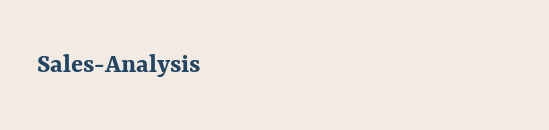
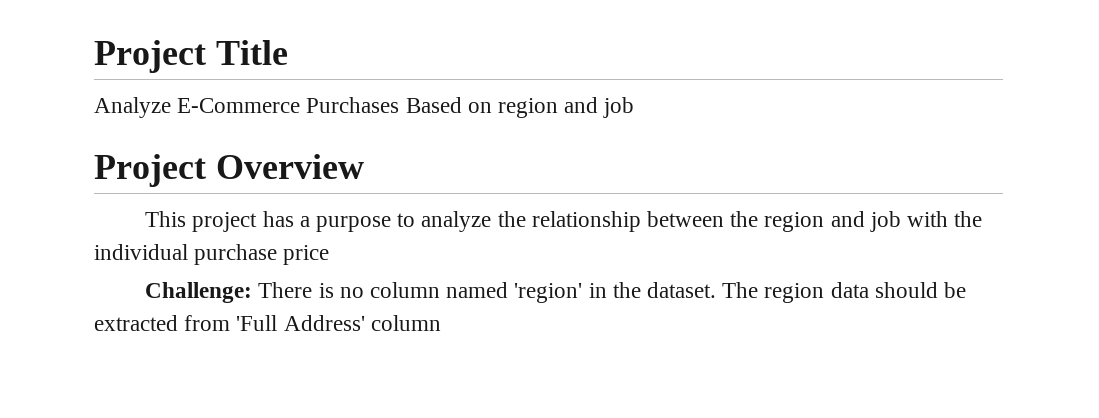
[37,54,200,77] Sales-Analysis -> [94,40,288,73] [94,97,635,118] [94,154,364,187] [145,211,983,232] [94,244,330,265] [145,282,967,303] [94,315,441,331] Project Title // Analyze E-Commerce Purchases Based on region and job // Project Overview // This project has a purpose to analyze the relationship between the region and job with the individual purchase price // Challenge: There is no column named 'region' in the dataset. The region data should be extracted from 'Full Address' column

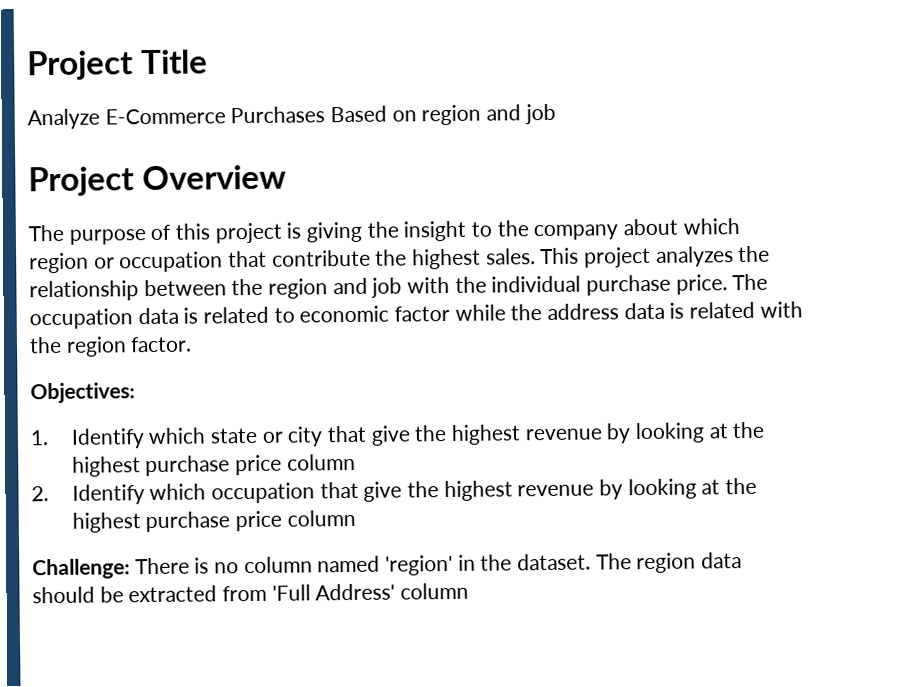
[145,211,492,232] This project has a purpose to analyze -> [28,218,740,245] [29,246,734,274] The purpose of this project is giving the insight to the company about which region or occupation that contribute the highest sales. This project analyzes
[283,245,330,265] price -> [675,273,769,295] [29,301,803,330] [29,336,193,357] [30,382,135,404] [30,421,765,449] [71,453,356,477] [31,477,758,505] [71,509,356,533] price. The occupation data is related to economic factor while the address data is related with the region factor. // Objectives: // 1. Identify which state or city that give the highest revenue by looking at the highest purchase price column // 2. Identify which occupation that give the highest revenue by looking at the highest purchase price column

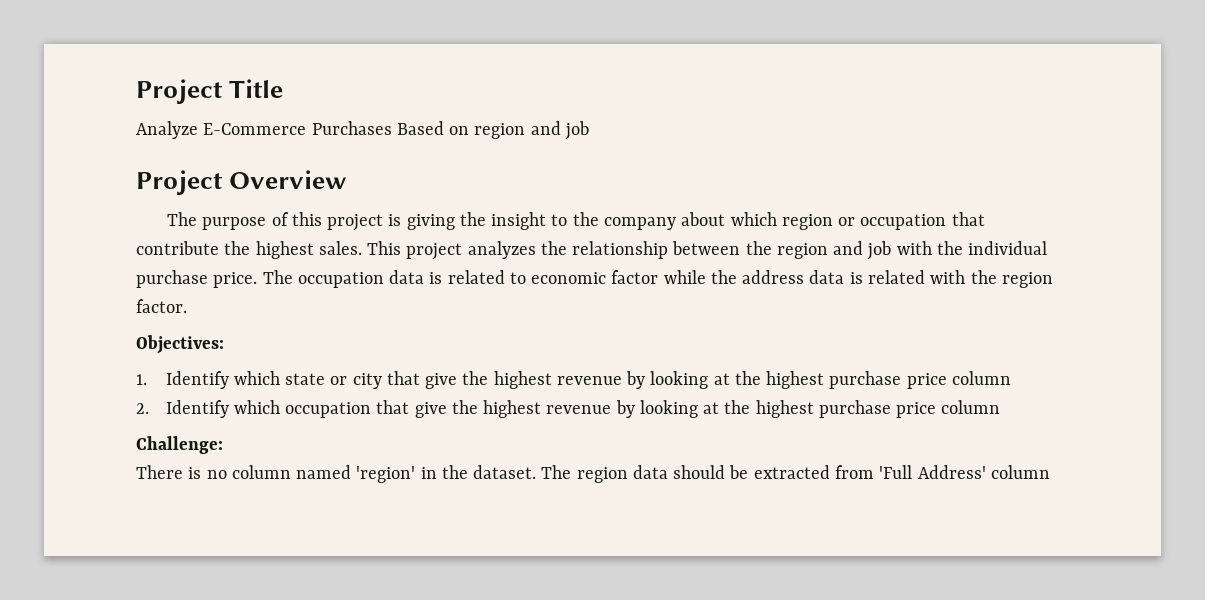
(130, 569) none -> (223, 445) //

